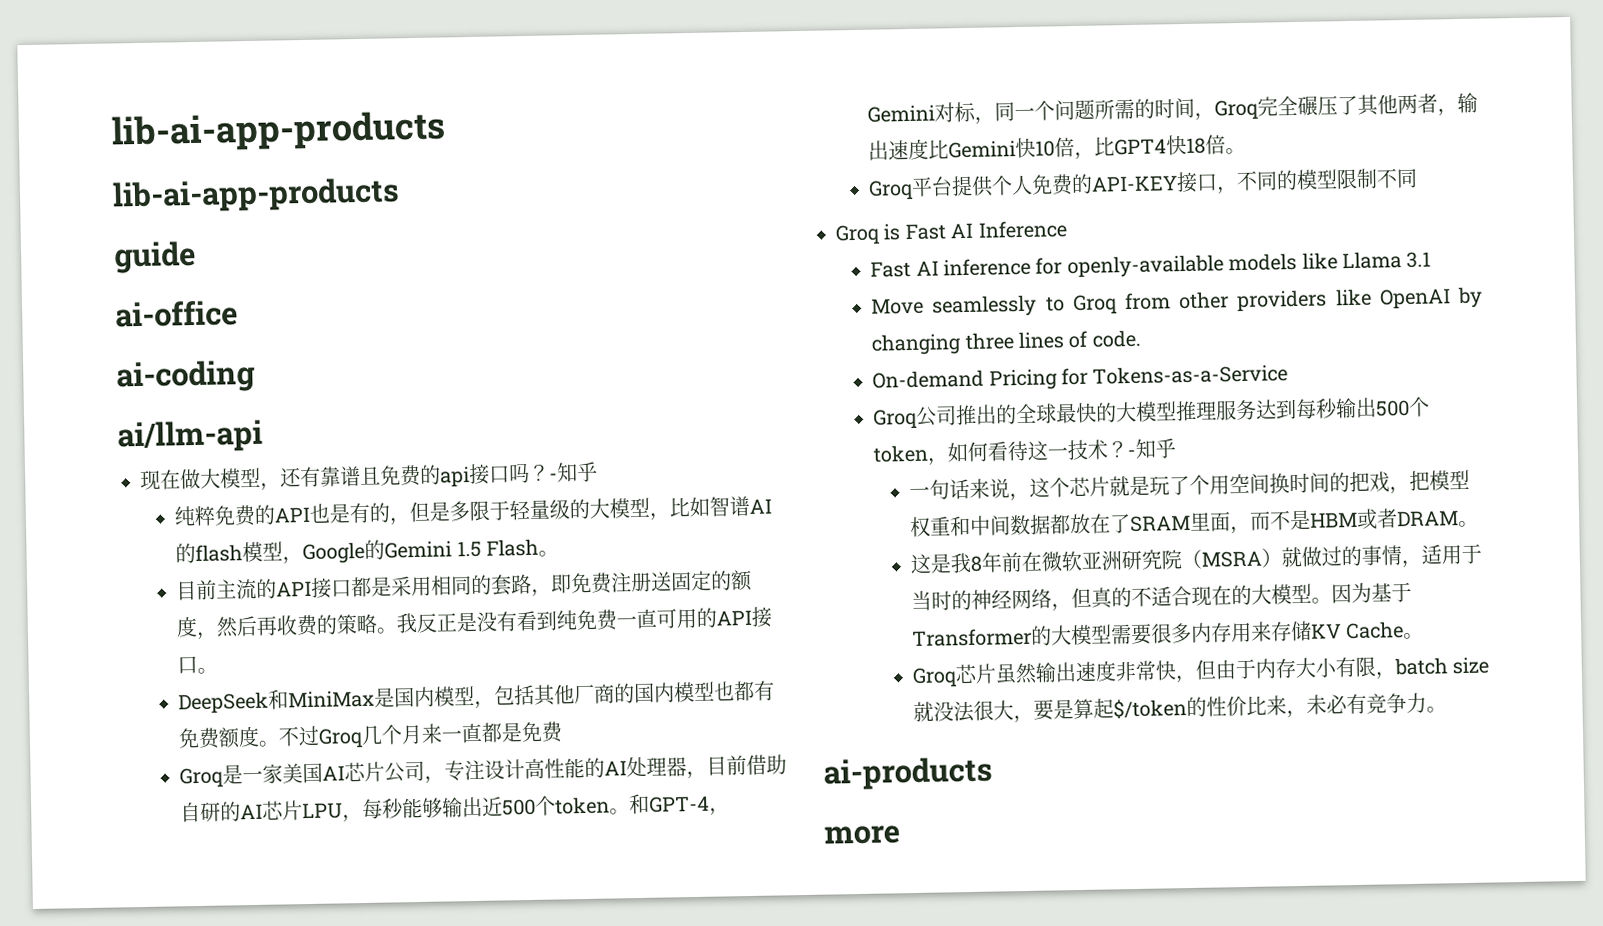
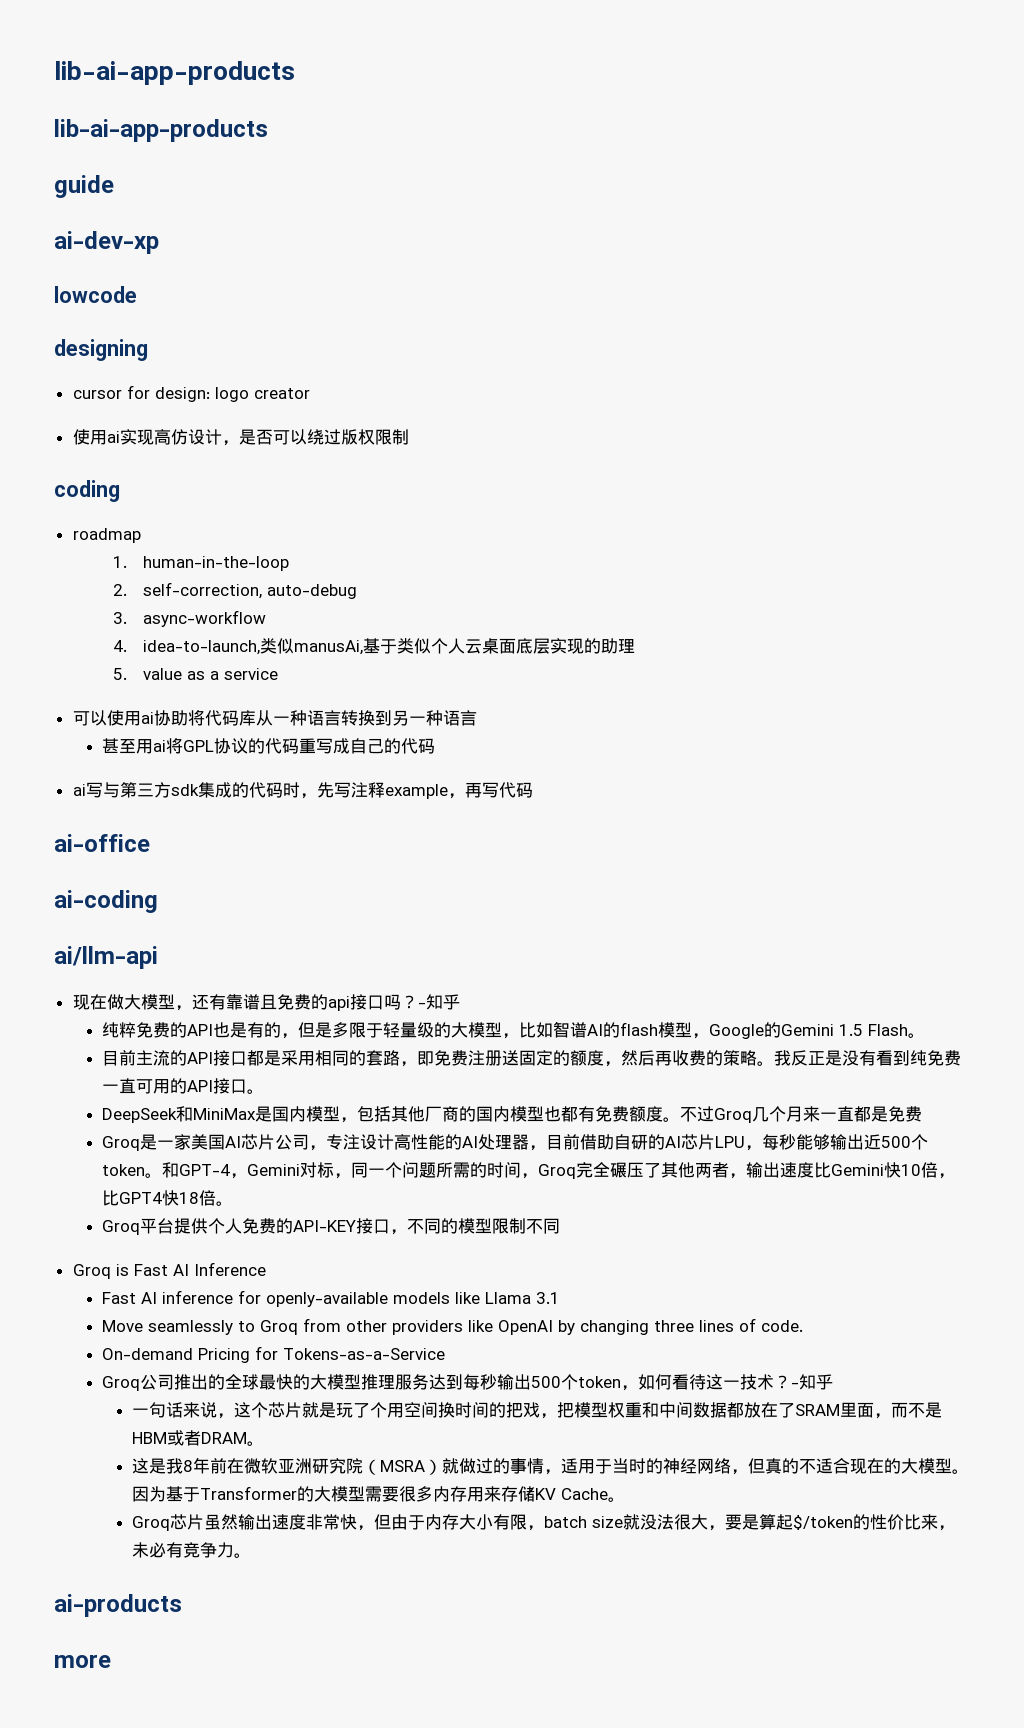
(196, 257) none -> [54,231,159,254] [54,286,137,303] [54,339,148,361] [72,385,310,402] [72,429,409,446] [54,480,120,502] [72,528,141,543] [113,556,289,571] [113,582,357,599] [113,610,266,627] [113,638,635,655] [113,668,278,680] [72,710,477,726] [102,738,436,754] [72,782,533,799] // ai-dev-xp // lowcode // designing // cursor for design: logo creator // 使用ai实现高仿设计，是否可以绕过版权限制 // coding // roadmap // 1. human-in-the-loop // 2. self-correction, auto-debug // 3. async-workflow // 4. idea-to-launch,类似manusAi,基于类似个人云桌面底层实现的助理 // 5. value as a service // 可以使用ai协助将代码库从一种语言转换到另一种语言 // 甚至用ai将GPL协议的代码重写成自己的代码 // ai写与第三方sdk集成的代码时，先写注释example，再写代码

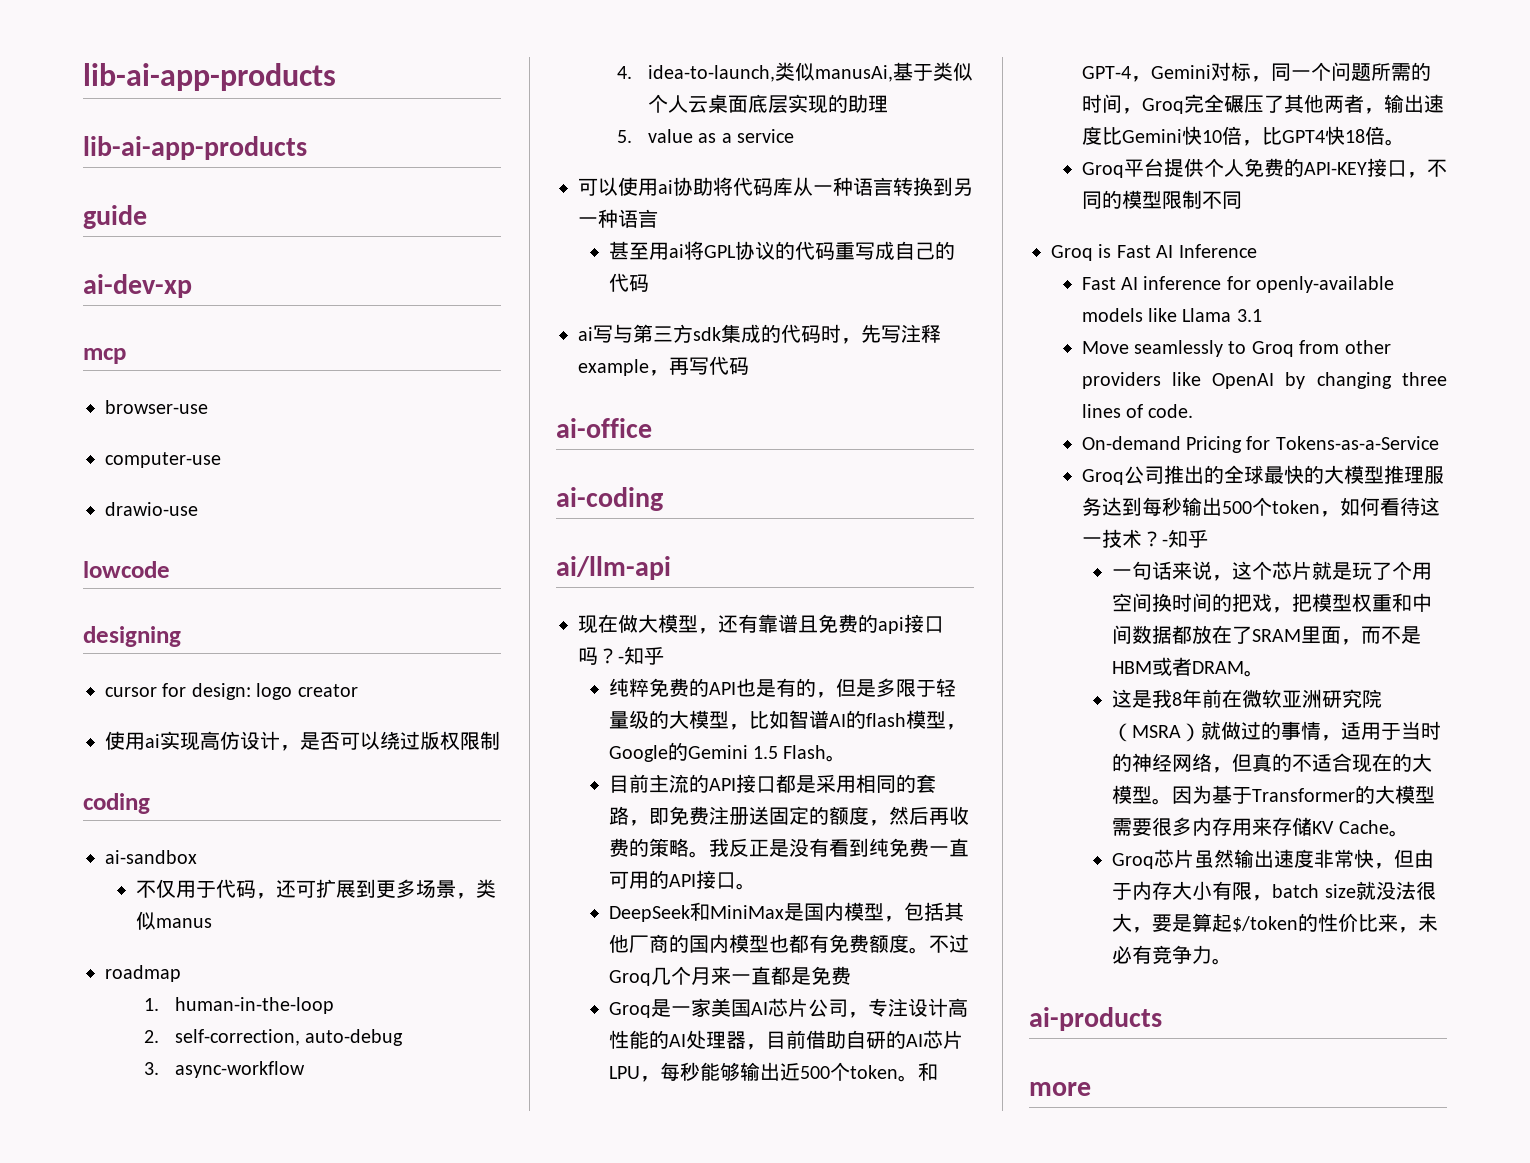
(159, 242) none -> [83,348,126,364] [105,400,208,414] [105,452,221,468] [105,502,198,516] // mcp // browser-use // computer-use // drawio-use
(120, 491) none -> [105,850,197,864] [135,879,496,899] [135,911,212,930] // ai-sandbox // 不仅用于代码，还可扩展到更多场景，类似manus

